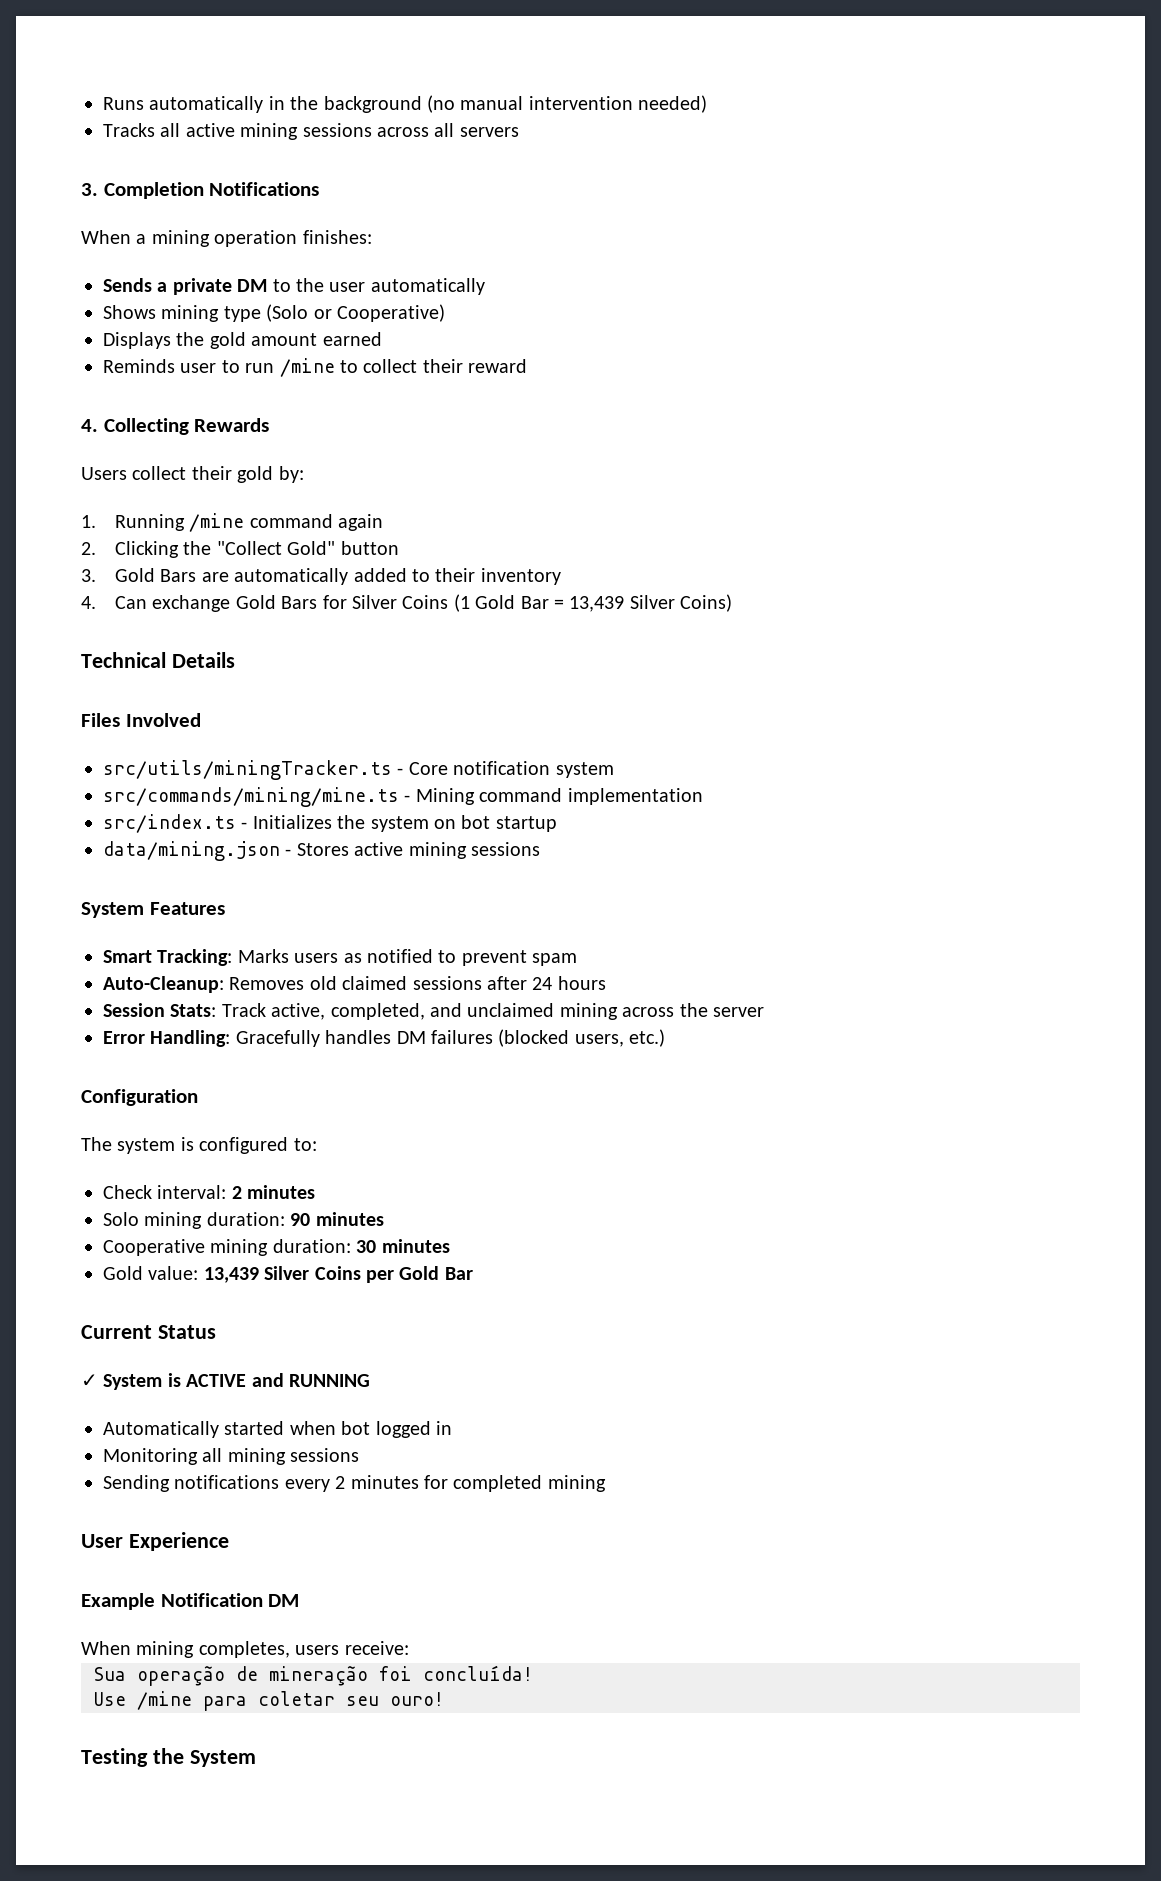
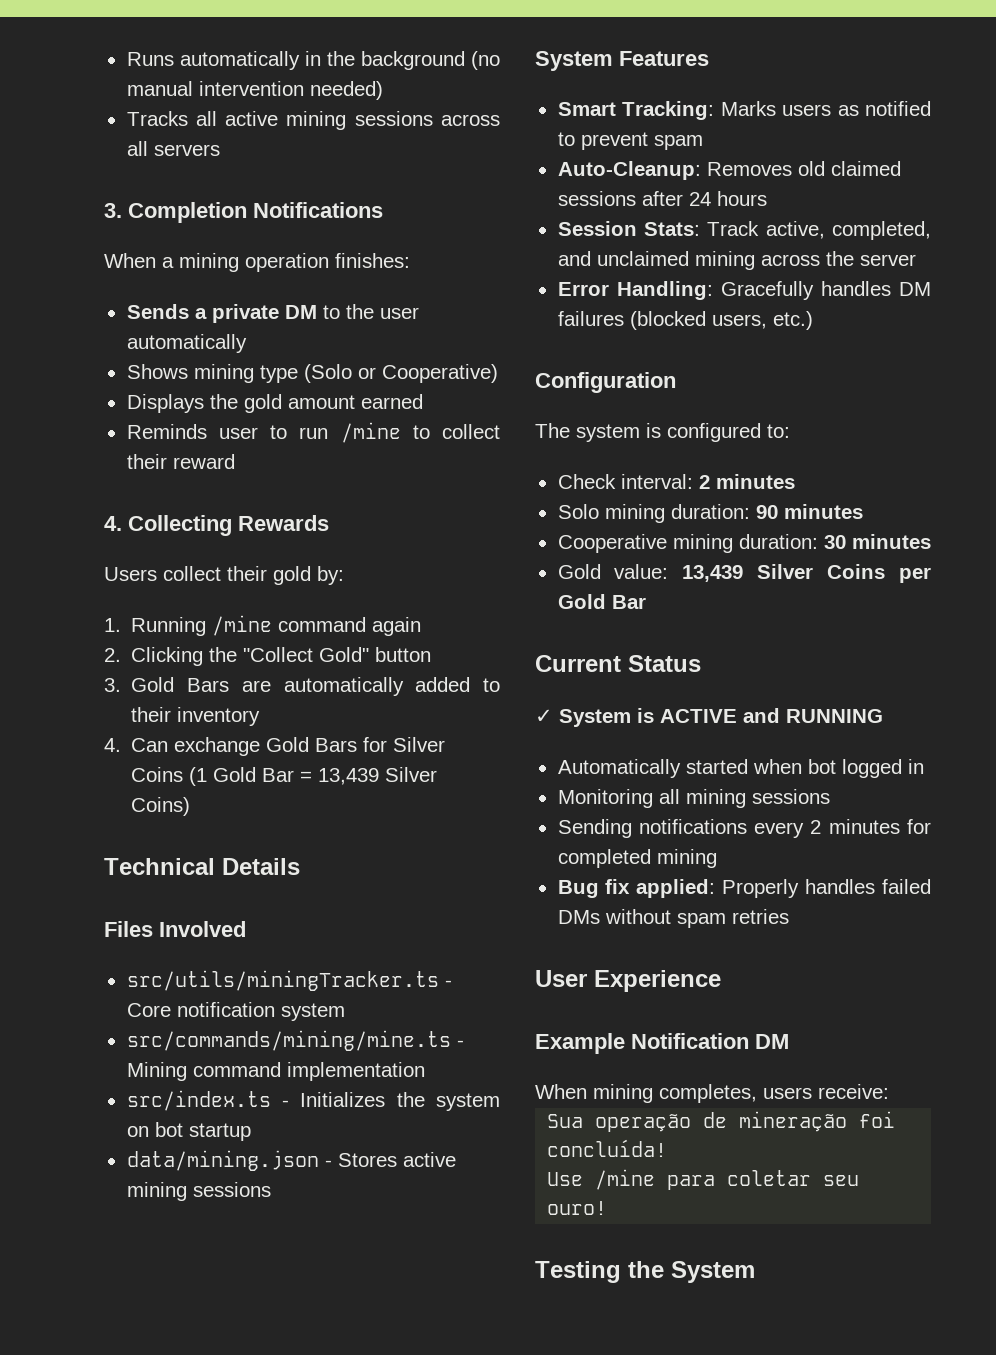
(606, 1483) none -> [557,879,931,898] [557,909,789,928] // Bug fix applied: Properly handles failed DMs without spam retries

